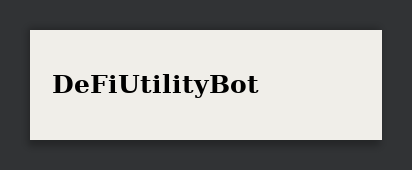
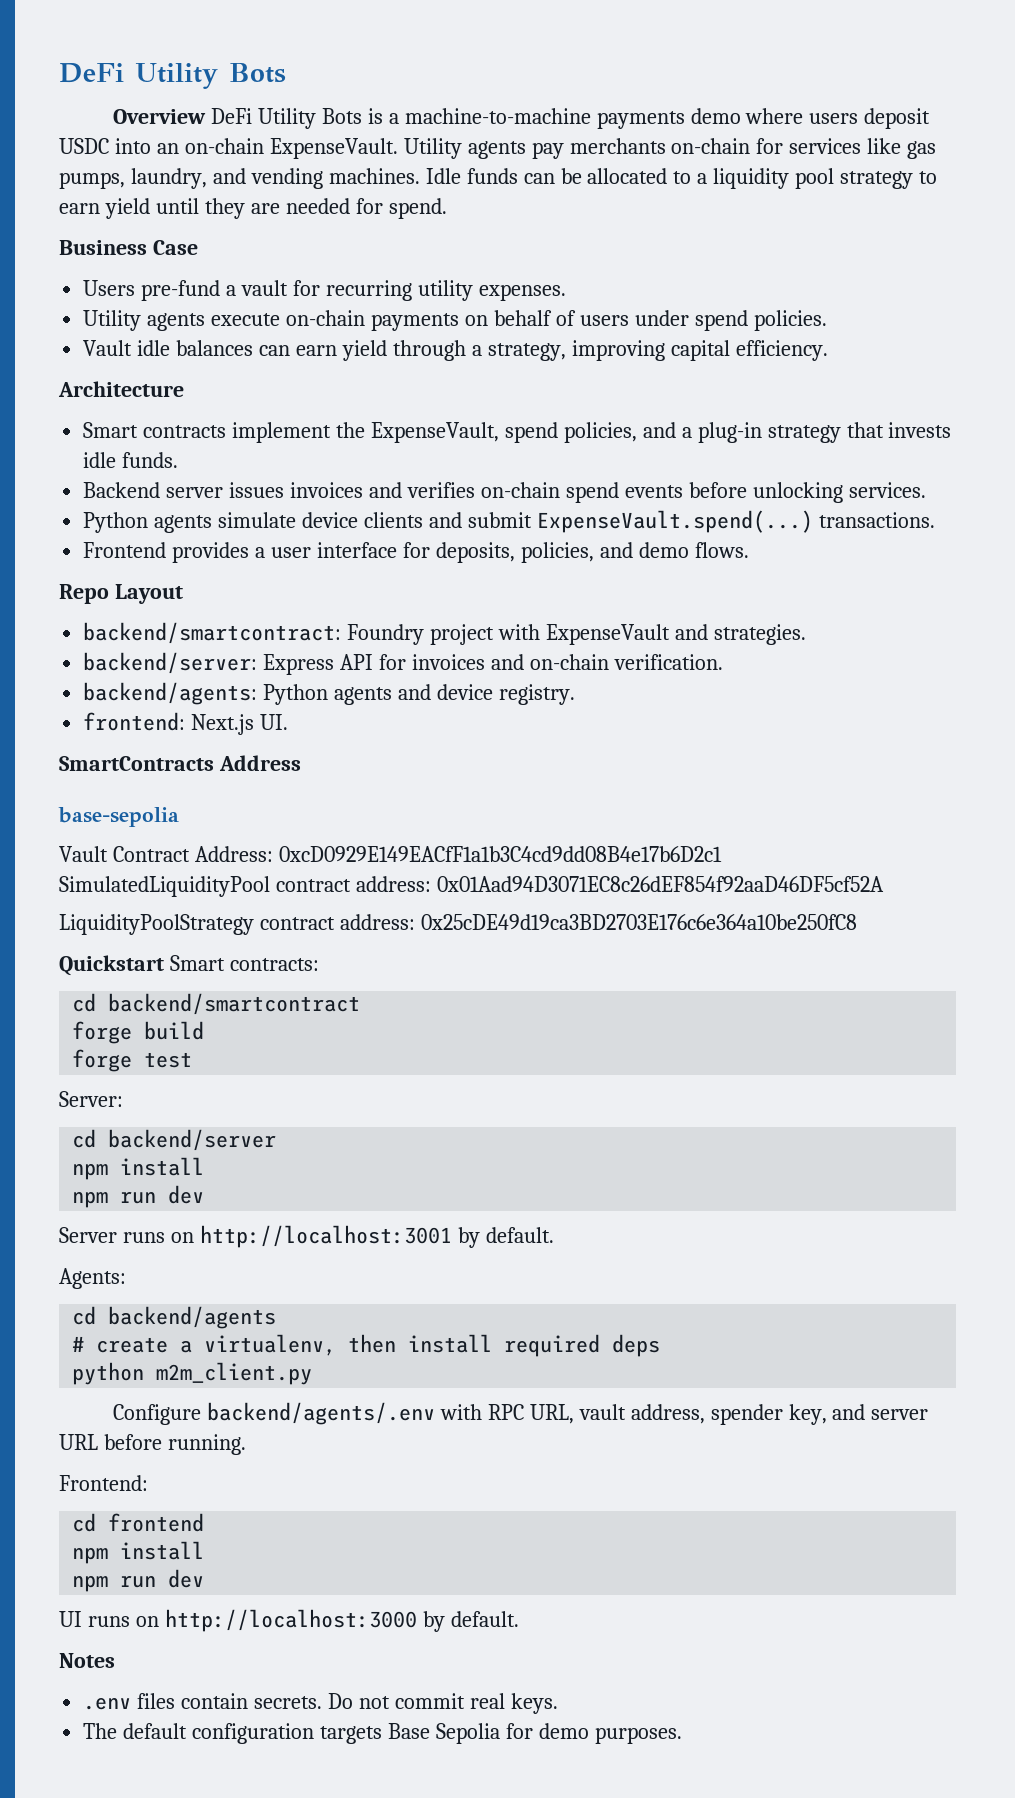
[52,74,259,98] DeFiUtilityBot -> [59,63,286,89] [112,108,931,129] [59,138,937,159] [59,168,938,189] [59,198,447,219] [59,240,198,255] [83,280,566,301] [83,310,827,331] [83,340,828,361] [58,381,184,397] [83,422,952,443] [83,452,179,468] [83,482,926,503] [83,510,935,533] [83,542,749,563] [59,584,183,604] [83,622,806,645] [83,652,723,675] [83,682,575,705] [83,712,289,735] [59,755,301,771] [58,807,179,827] [59,846,722,862] [59,876,884,897] [59,914,857,935] [59,955,319,976] [72,993,361,1015] [72,1021,205,1044] [72,1049,193,1072] [59,1091,123,1107] [72,1129,277,1151] [72,1157,205,1180] [72,1185,205,1208] [59,1225,554,1248] [59,1268,126,1289] [72,1306,277,1329] [72,1334,661,1357] [72,1362,313,1385] [112,1402,929,1425] [59,1434,246,1455] [59,1475,148,1491] [72,1513,205,1532] [72,1541,205,1564] [72,1569,205,1592] [59,1609,519,1632] [59,1653,115,1668] [83,1693,558,1714] [83,1723,682,1744] DeFi Utility Bots // Overview DeFi Utility Bots is a machine-to-machine payments demo where users deposit USDC into an on-chain ExpenseVault. Utility agents pay merchants on-chain for services like gas pumps, laundry, and vending machines. Idle funds can be allocated to a liquidity pool strategy to earn yield until they are needed for spend. // Business Case // Users pre-fund a vault for recurring utility expenses. // Utility agents execute on-chain payments on behalf of users under spend policies. // Vault idle balances can earn yield through a strategy, improving capital efficiency. // Architecture // Smart contracts implement the ExpenseVault, spend policies, and a plug-in strategy that invests idle funds. // Backend server issues invoices and verifies on-chain spend events before unlocking services. // Python agents simulate device clients and submit ExpenseVault.spend(...) transactions. // Frontend provides a user interface for deposits, policies, and demo flows. // Repo Layout // backend/smartcontract: Foundry project with ExpenseVault and strategies. // backend/server: Express API for invoices and on-chain verification. // backend/agents: Python agents and device registry. // frontend: Next.js UI. // SmartContracts Address // base-sepolia // Vault Contract Address: 0xcD0929E149EACfF1a1b3C4cd9dd08B4e17b6D2c1 // SimulatedLiquidityPool contract address: 0x01Aad94D3071EC8c26dEF854f92aaD46DF5cf52A // LiquidityPoolStrategy contract address: 0x25cDE49d19ca3BD2703E176c6e364a10be250fC8 // Quickstart Smart contracts: // cd backend/smartcontract // forge build // forge test // Server: // cd backend/server // npm install // npm run dev // Server runs on http://localhost:3001 by default. // Agents: // cd backend/agents // # create a virtualenv, then install required deps // python m2m_client.py // Configure backend/agents/.env with RPC URL, vault address, spender key, and server URL before running. // Frontend: // cd frontend // npm install // npm run dev // UI runs on http://localhost:3000 by default. // Notes // .env files contain secrets. Do not commit real keys. // The default configuration targets Base Sepolia for demo purposes.

